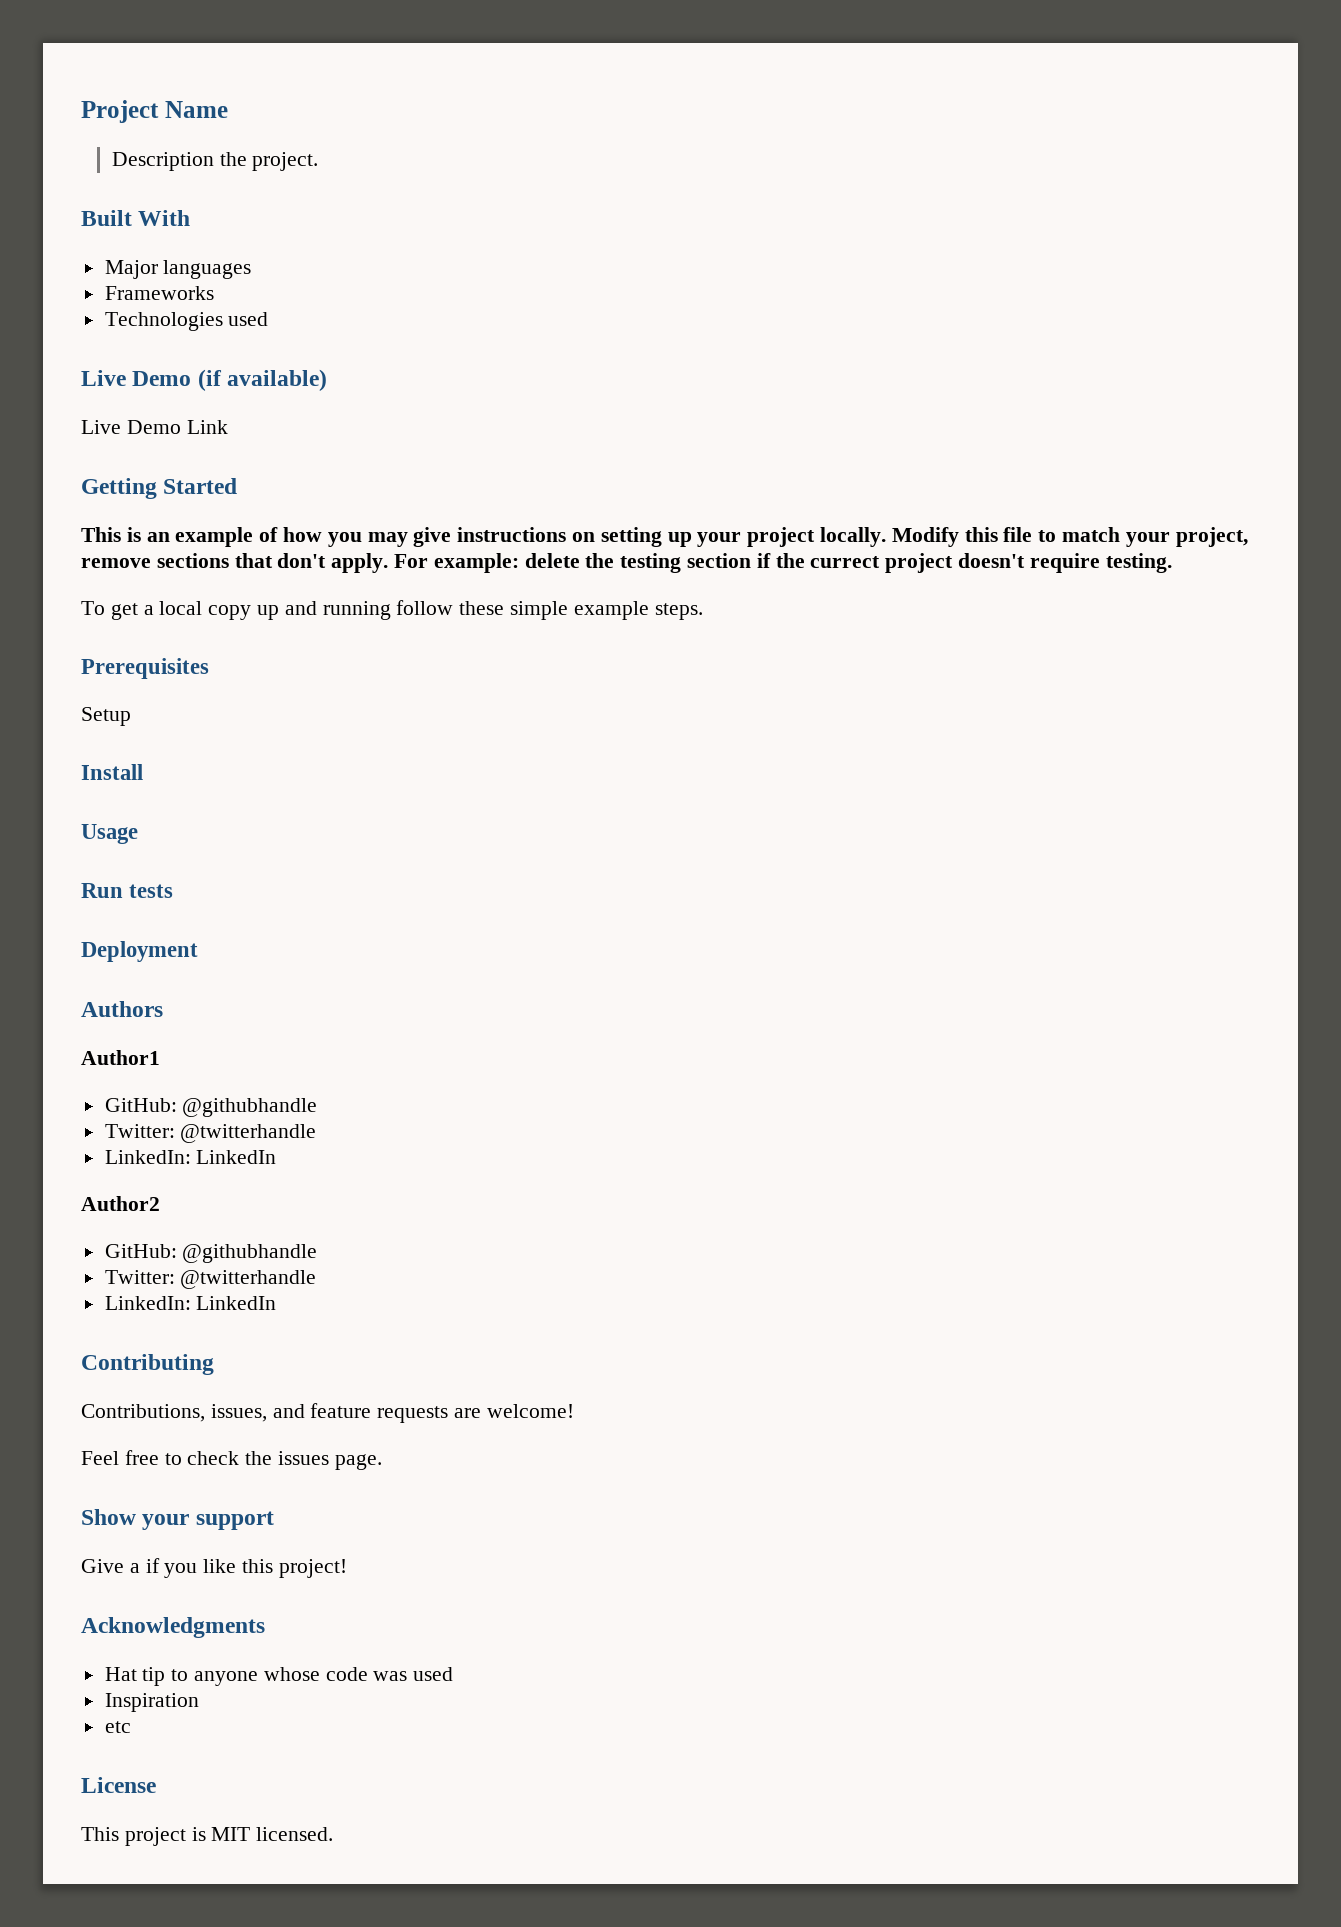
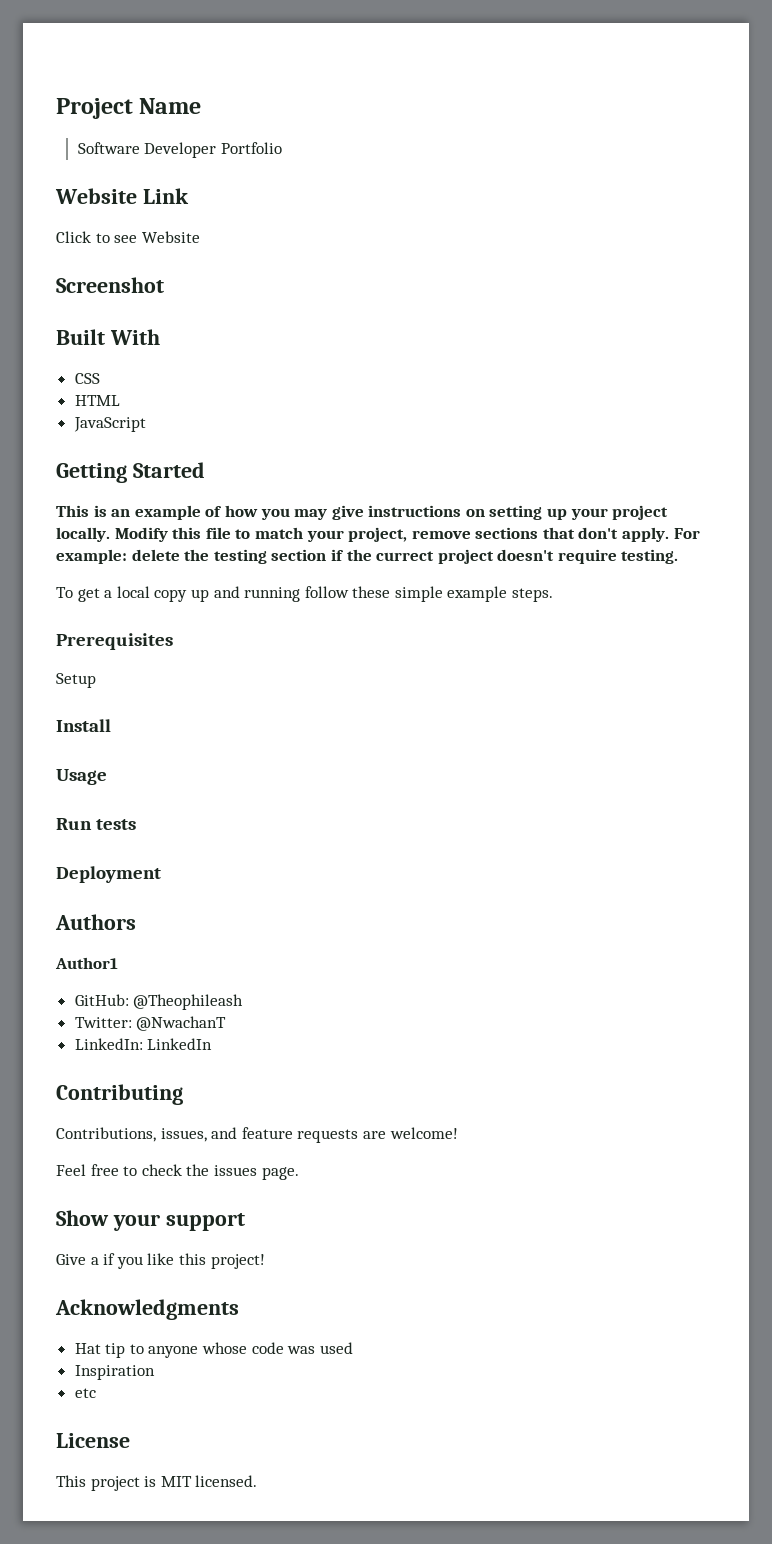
[111,152,319,171] [81,210,191,226] [104,260,252,279] [104,286,214,300] [104,312,269,331] [81,369,328,391] [81,420,228,434] Description the project. // Built With // Major languages // Frameworks // Technologies used // Live Demo (if available) // Live Demo Link -> [77,142,282,158] [55,188,189,204] [56,231,200,243] [56,277,164,293] [56,329,160,345] [74,373,100,384] [74,395,120,406] [73,417,146,432] Software Developer Portfolio // Website Link // Click to see Website // Screenshot // Built With // CSS // HTML // JavaScript
[182,1098,318,1117] [104,1124,317,1143] [104,1150,277,1164] [81,1196,160,1211] [104,1244,318,1263] [104,1270,317,1289] @githubhandle // Twitter: @twitterhandle // LinkedIn: LinkedIn // Author2 // GitHub: @githubhandle // Twitter: @twitterhandle -> [133,994,244,1010] [74,1016,227,1031] @Theophileash // Twitter: @NwachanT

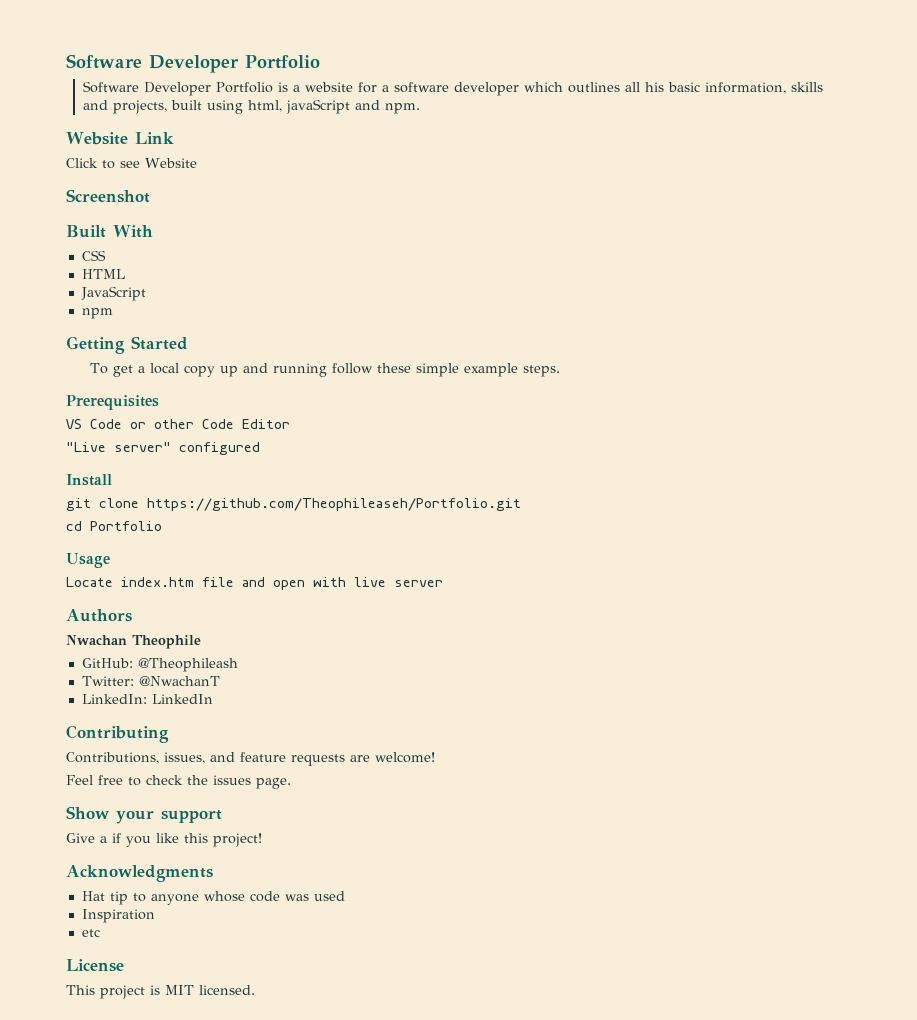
[56,98,202,119] [77,142,282,158] Project Name // Software Developer Portfolio -> [66,54,320,73] [82,81,823,96] [82,99,420,114] Software Developer Portfolio // Software Developer Portfolio is a website for a software developer which outlines all his basic information, skills and projects, built using html, javaScript and npm.
(146, 424) none -> [81,308,113,319] // npm
[56,505,669,520] [56,527,700,542] [56,549,679,564] // This is an example of how you may give instructions on setting up your project locally. Modify this file to match your project, remove sections that don't apply. For example: delete the testing section if the currect project doesn't require testing. -> (188, 343) none
[56,673,96,688] [56,719,111,732] [56,769,107,785] [56,818,137,830] [56,866,161,883] Setup // Install // Usage // Run tests // Deployment -> [66,419,290,429] [66,442,260,455] [66,474,112,486] [66,498,521,511] [66,521,162,531] [66,553,110,568] [66,577,443,590] VS Code or other Code Editor // "Live server" configured // Install // git clone https://github.com/Theophileaseh/Portfolio.git // cd Portfolio // Usage // Locate index.htm file and open with live server
[55,957,118,969] Author1 -> [66,635,201,649] Nwachan Theophile

